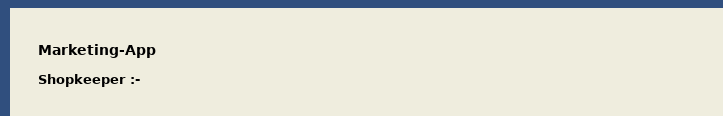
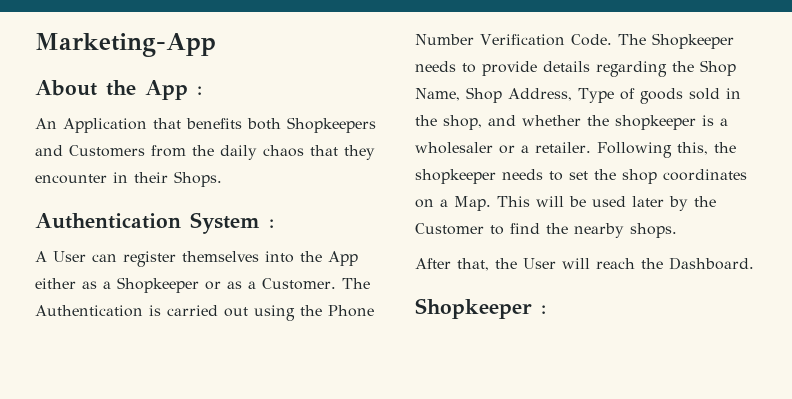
[38,74,140,87] Shopkeeper :- -> [35,80,202,100] [35,117,376,133] [35,145,375,160] [35,171,222,187] [35,212,274,234] [35,251,358,267] [35,277,370,293] [35,305,374,321] [415,33,734,49] [415,60,736,77] [415,87,741,104] [415,115,728,130] [415,142,736,158] [415,169,747,184] [415,196,716,211] [415,223,677,238] [415,257,754,271] [415,298,546,319] About the App : // An Application that benefits both Shopkeepers and Customers from the daily chaos that they encounter in their Shops. // Authentication System : // A User can register themselves into the App either as a Shopkeeper or as a Customer. The Authentication is carried out using the Phone Number Verification Code. The Shopkeeper needs to provide details regarding the Shop Name, Shop Address, Type of goods sold in the shop, and whether the shopkeeper is a wholesaler or a retailer. Following this, the shopkeeper needs to set the shop coordinates on a Map. This will be used later by the Customer to find the nearby shops. // After that, the User will reach the Dashboard. // Shopkeeper :

